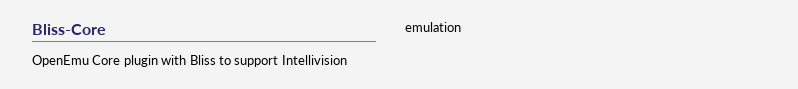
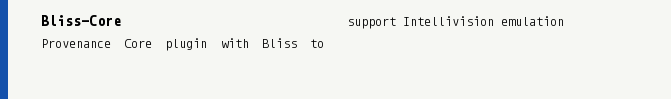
[32,55,89,67] OpenEmu -> [41,39,111,48] Provenance

